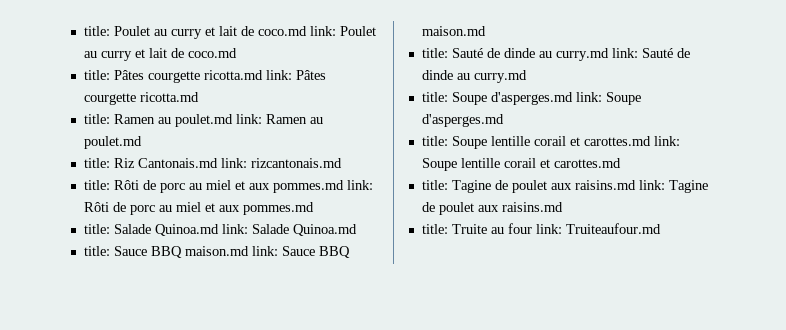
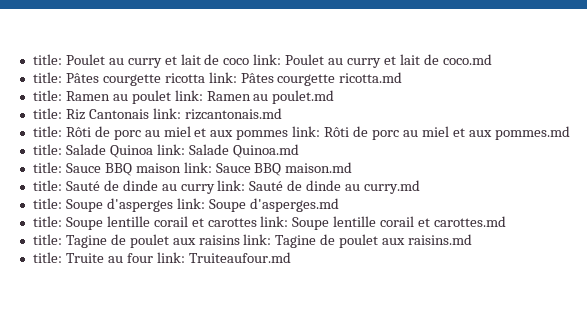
[257,26,307,36] coco.md -> [223,58,250,65] coco
[203,70,263,80] ricotta.md -> [164,73,205,83] ricotta
[174,114,233,127] poulet.md -> [131,90,171,104] poulet
[137,158,218,168] Cantonais.md -> [88,109,149,119] Cantonais
[272,180,344,193] pommes.md -> [236,130,289,140] pommes
[154,224,219,236] Quinoa.md -> [109,145,153,158] Quinoa
[184,246,249,256] maison.md -> [135,163,181,173] maison
[555,48,609,61] curry.md -> [180,184,215,194] curry
[490,92,573,105] d'asperges.md -> [106,198,173,212] d'asperges
[583,136,651,146] carottes.md -> [207,218,257,227] carottes
[574,180,636,190] raisins.md -> [198,235,240,245] raisins

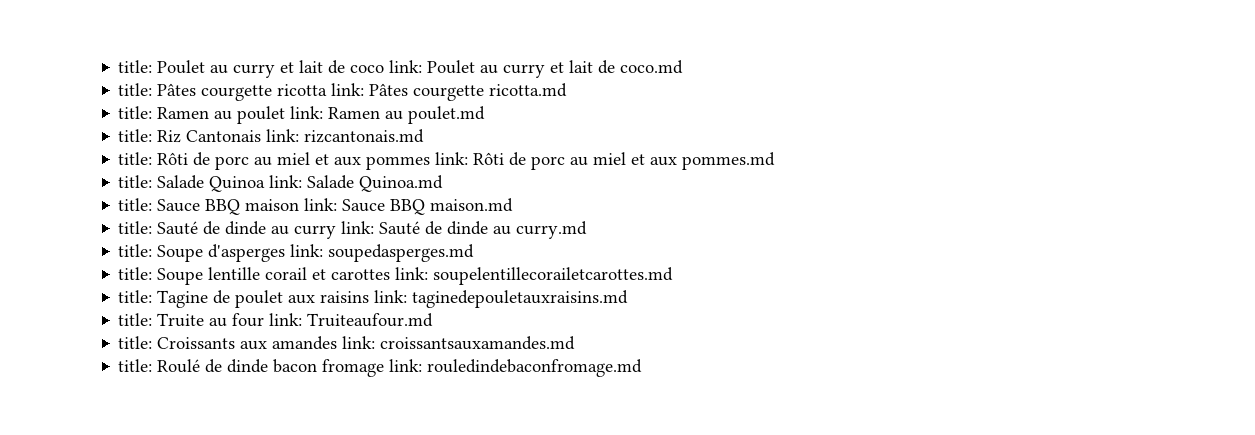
[208,198,339,212] Soupe d'asperges.md -> [328,244,475,262] soupedasperges.md
[292,216,507,230] Soupe lentille corail et carottes.md -> [433,267,674,285] soupelentillecorailetcarottes.md
[275,234,473,248] Tagine de poulet aux raisins.md -> [412,290,629,308] taginedepouletauxraisins.md
(291, 257) none -> [118,336,576,350] [118,359,643,377] // title: Croissants aux amandes link: croissantsauxamandes.md // title: Roulé de dinde bacon fromage link: rouledindebaconfromage.md

